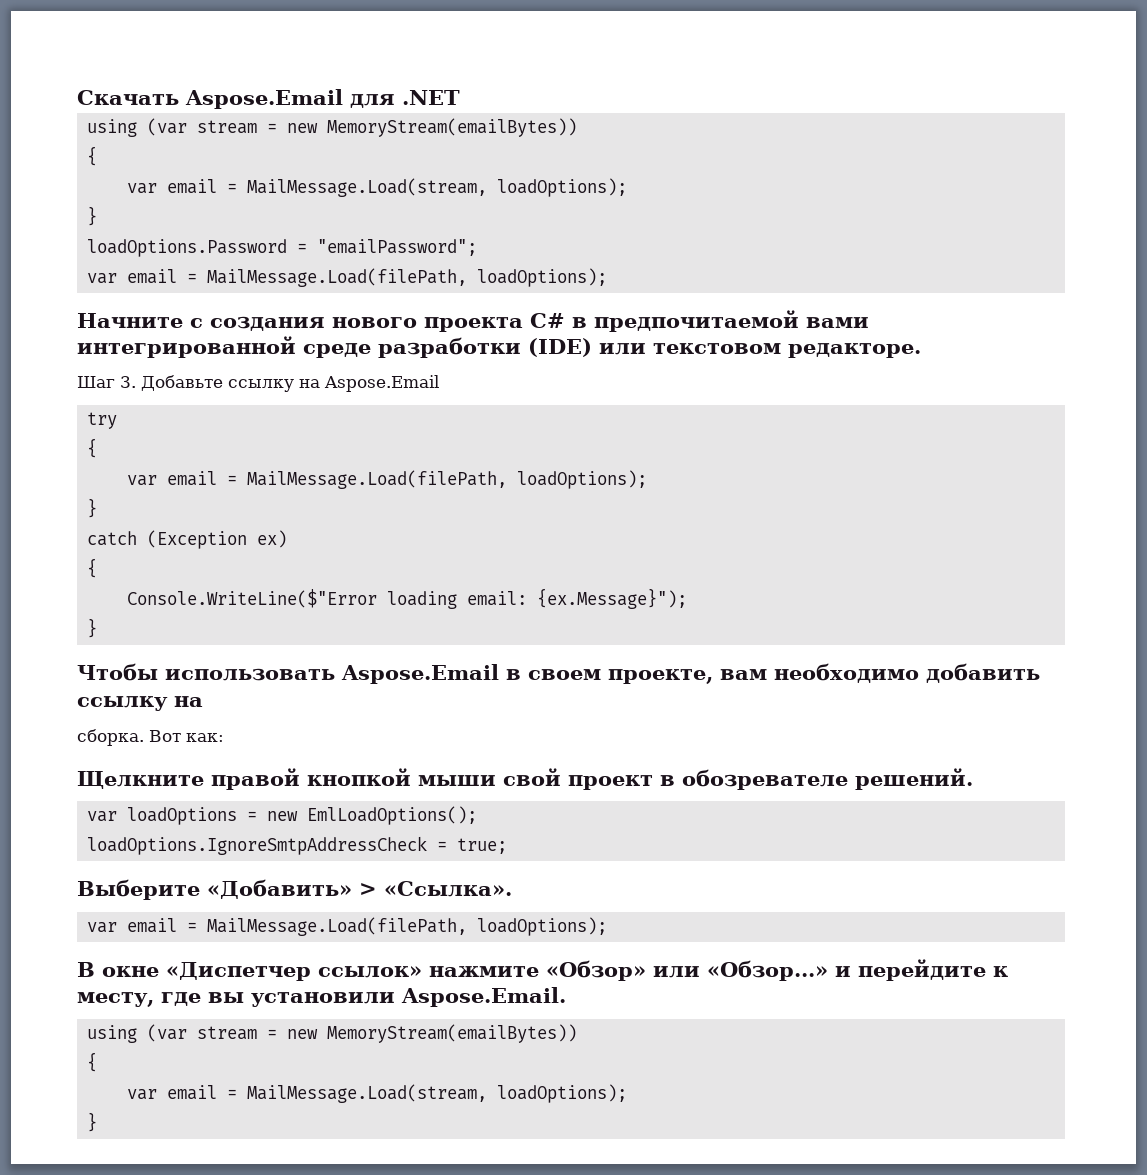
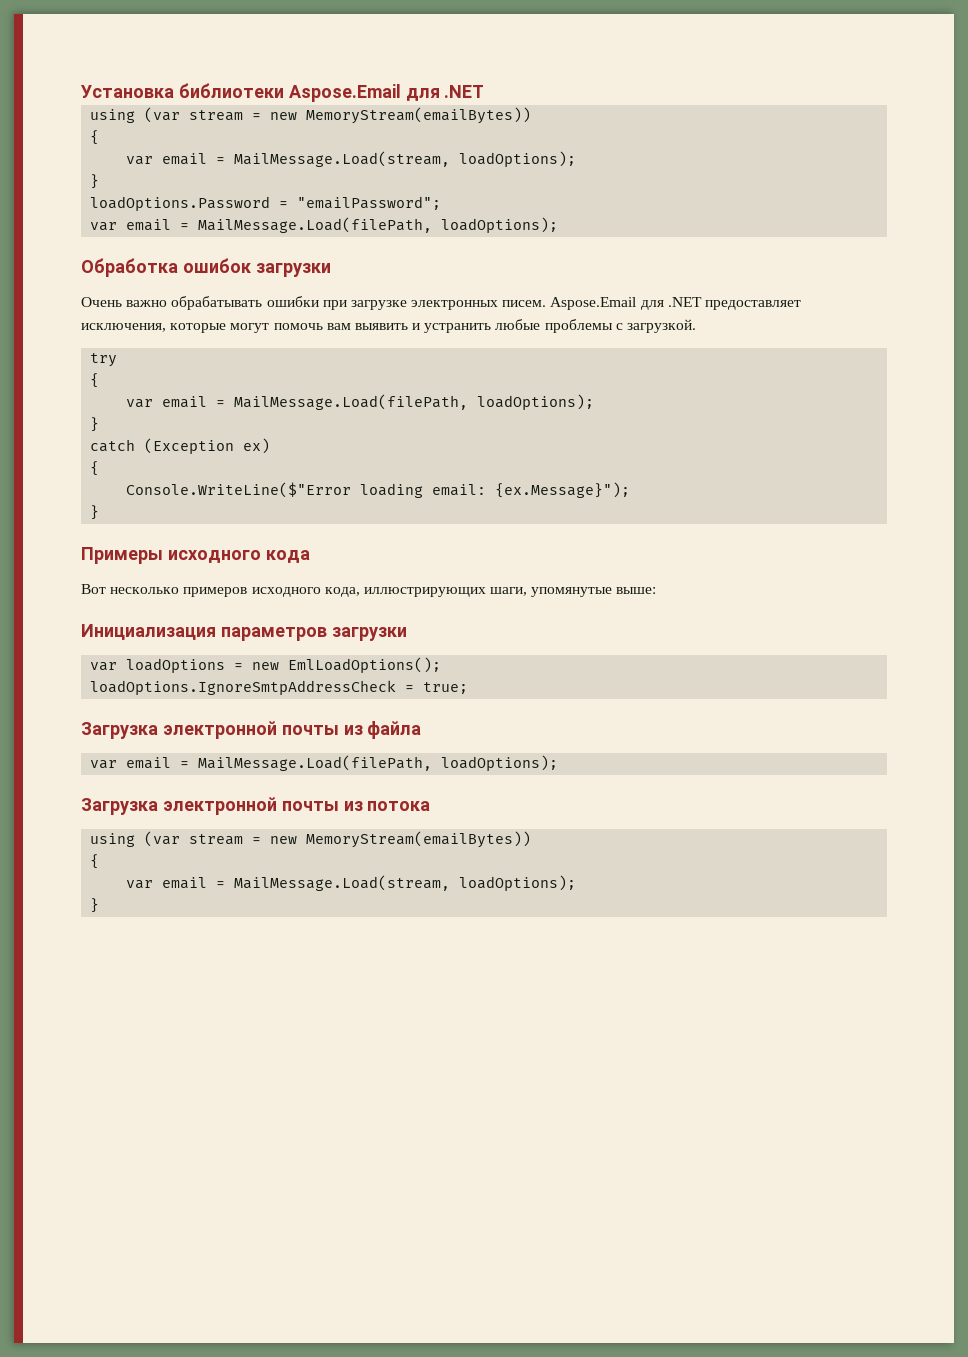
[77,90,179,105] Скачать -> [80,83,284,98] Установка библиотеки
[77,310,869,332] [77,336,921,358] [77,375,439,392] Начните с создания нового проекта C# в предпочитаемой вами интегрированной среде разработки (IDE) или текстовом редакторе. // Шаг 3. Добавьте ссылку на Aspose.Email -> [81,258,331,277] [81,296,802,310] [81,319,697,333] Обработка ошибок загрузки // Очень важно обрабатывать ошибки при загрузке электронных писем. Aspose.Email для .NET предоставляет исключения, которые могут помочь вам выявить и устранить любые проблемы с загрузкой.
[77,663,1040,684] [77,696,203,711] [77,729,224,746] [77,768,973,790] Чтобы использовать Aspose.Email в своем проекте, вам необходимо добавить ссылку на // сборка. Вот как: // Щелкните правой кнопкой мыши свой проект в обозревателе решений. -> [81,547,310,564] [81,584,657,597] [81,624,407,641] Примеры исходного кода // Вот несколько примеров исходного кода, иллюстрирующих шаги, упомянутые выше: // Инициализация параметров загрузки
[77,879,512,900] [86,917,607,936] [77,959,1008,981] [77,987,566,1007] Выберите «Добавить» > «Ссылка». // var email = MailMessage.Load(filePath, loadOptions); // В окне «Диспетчер ссылок» нажмите «Обзор» или «Обзор...» и перейдите к месту, где вы установили Aspose.Email. -> [81,721,422,739] [90,755,559,771] [81,797,431,815] Загрузка электронной почты из файла // var email = MailMessage.Load(filePath, loadOptions); // Загрузка электронной почты из потока

